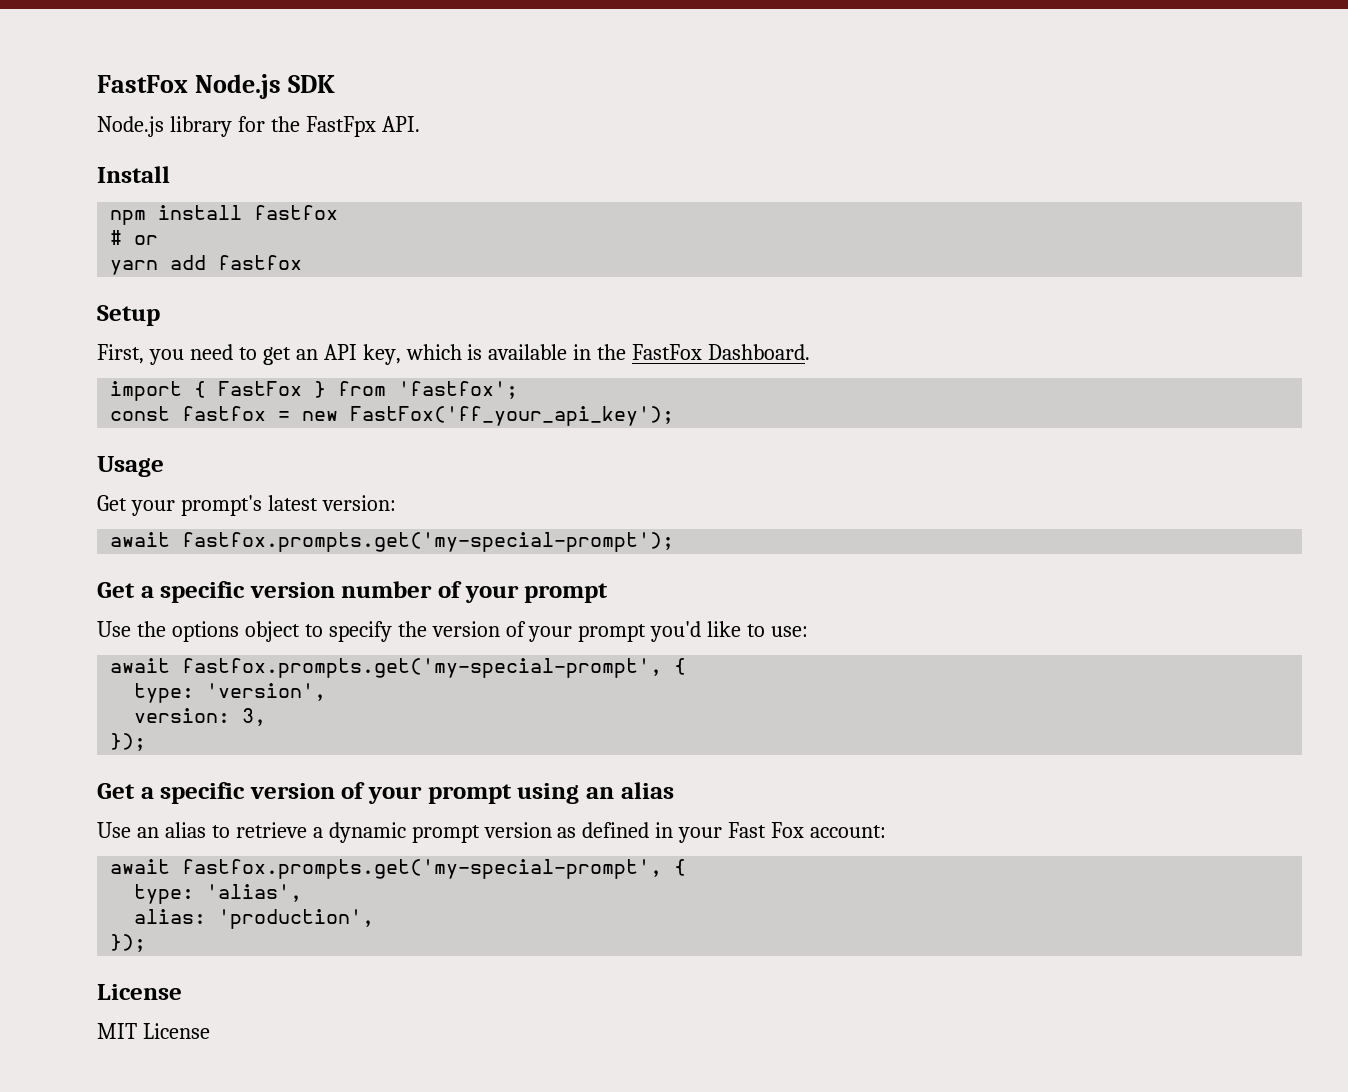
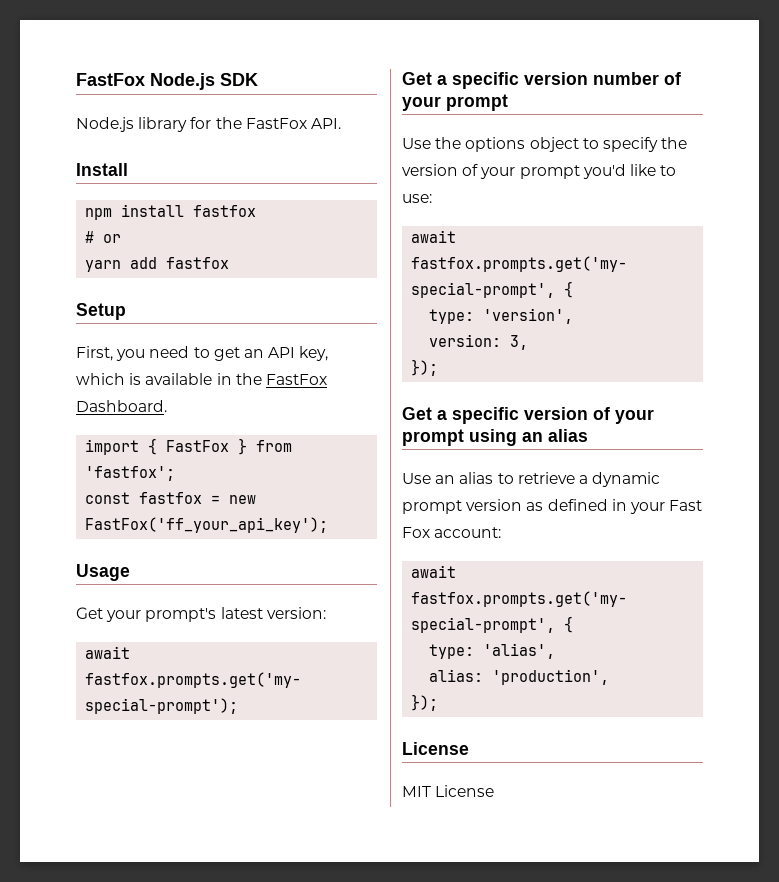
[305,116,376,137] FastFpx -> [245,118,307,129] FastFox

